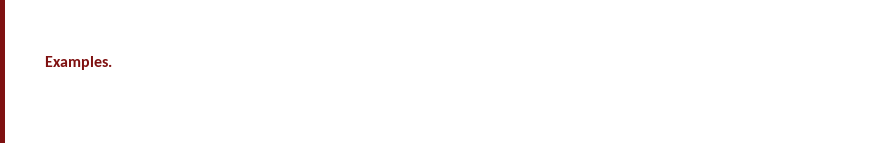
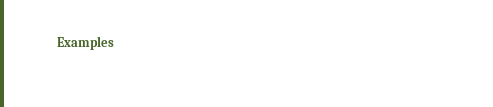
[45,56,112,70] Examples. -> [57,36,114,50] Examples

